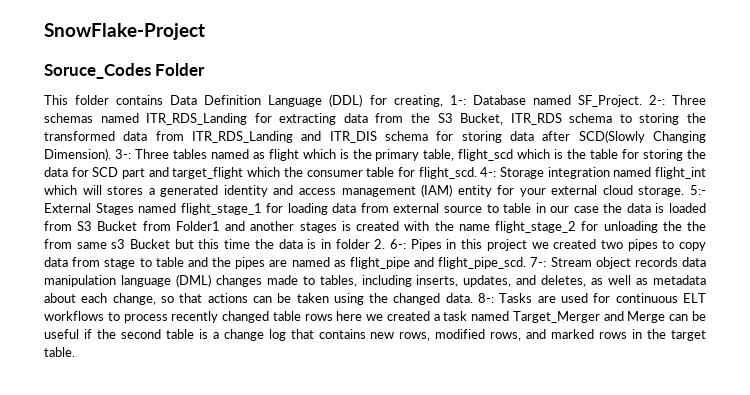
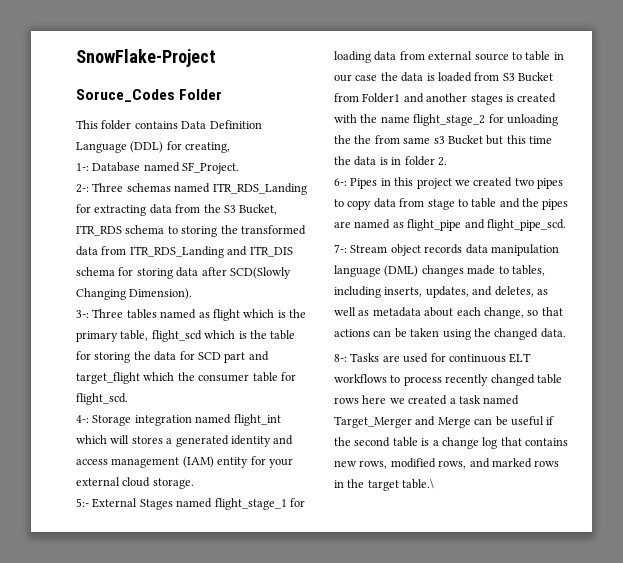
(443, 101) none -> (231, 147) //
(642, 101) none -> (240, 168) //
(111, 154) none -> (193, 294) //
(477, 173) none -> (128, 399) //
(685, 191) none -> (194, 483) //
(386, 244) none -> (447, 161) //
(527, 263) none -> (566, 225) //
(473, 298) none -> (566, 333) //
[44,347,75,357] table. -> [402,478,435,489] table.\

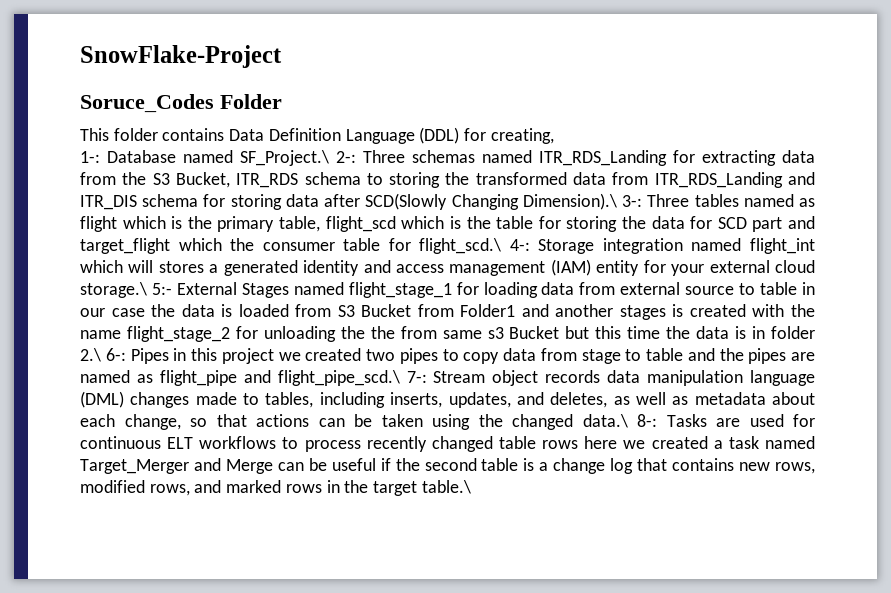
[182,162,240,174] SF_Project. // -> [240,150,329,166] SF_Project.\
[129,288,193,300] Dimension). // -> [522,193,617,210] Dimension).\
[76,393,128,405] flight_scd. // -> [419,238,502,254] flight_scd.\
[152,478,194,489] storage. // -> [80,282,147,298] storage.\
[437,157,447,166] 2. // -> [80,348,101,362] 2.\
[486,219,566,231] flight_pipe_scd. // -> [277,370,400,386] flight_pipe_scd.\
[540,328,566,338] data. // -> [582,414,628,428] data.\

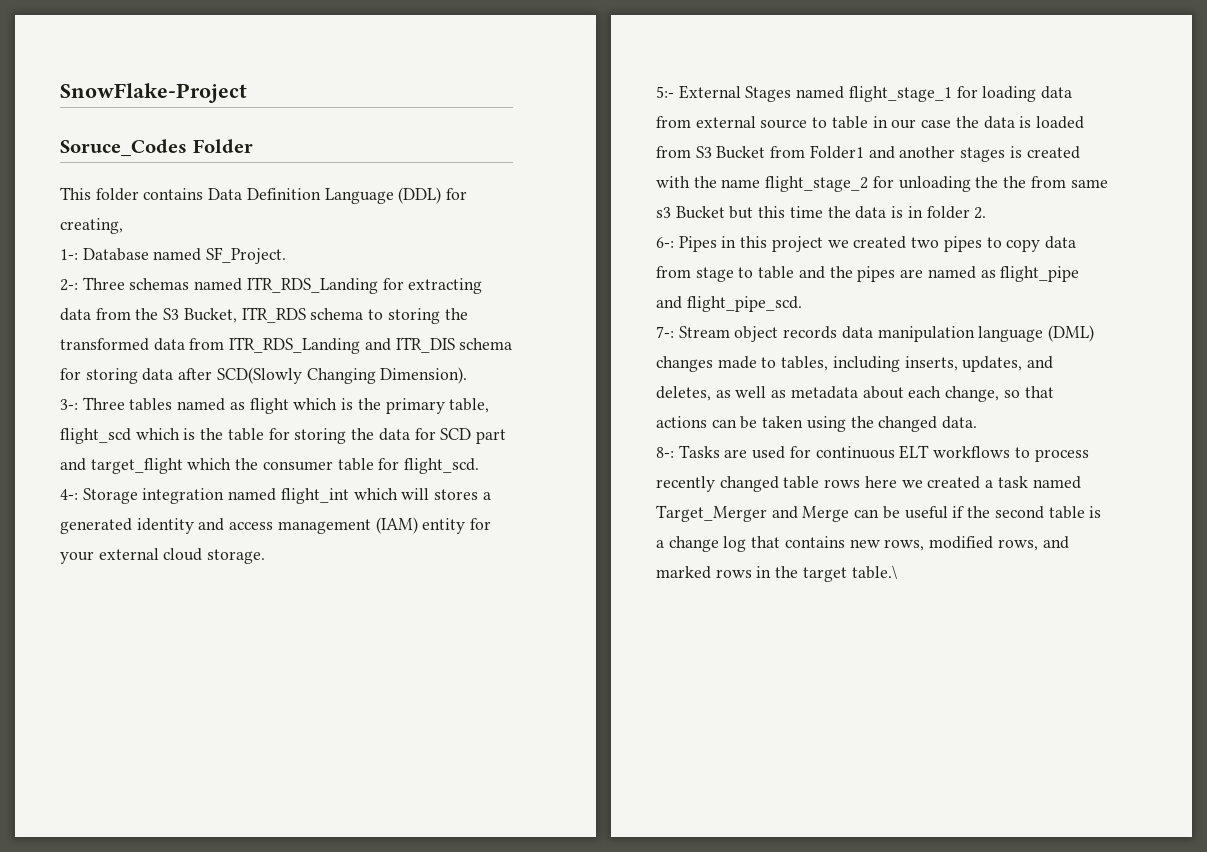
[240,150,329,166] SF_Project.\ -> [206,247,287,264] SF_Project. //
[522,193,617,210] Dimension).\ -> [380,367,468,384] Dimension). //
[419,238,502,254] flight_scd.\ -> [404,458,480,474] flight_scd. //
[80,282,147,298] storage.\ -> [207,549,266,564] storage. //
[80,348,101,362] 2.\ -> [974,207,987,219] 2. //
[277,370,400,386] flight_pipe_scd.\ -> [686,296,802,312] flight_pipe_scd. //
[582,414,628,428] data.\ -> [942,416,978,429] data. //

